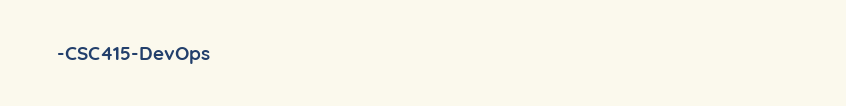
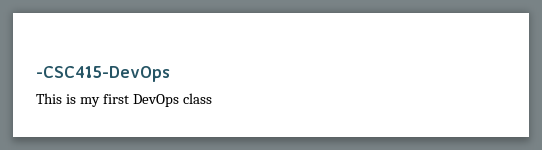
(210, 55) none -> [36,93,212,107] // This is my first DevOps class

